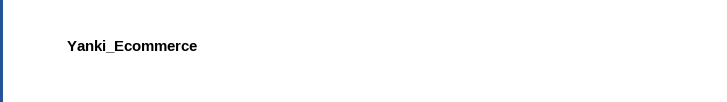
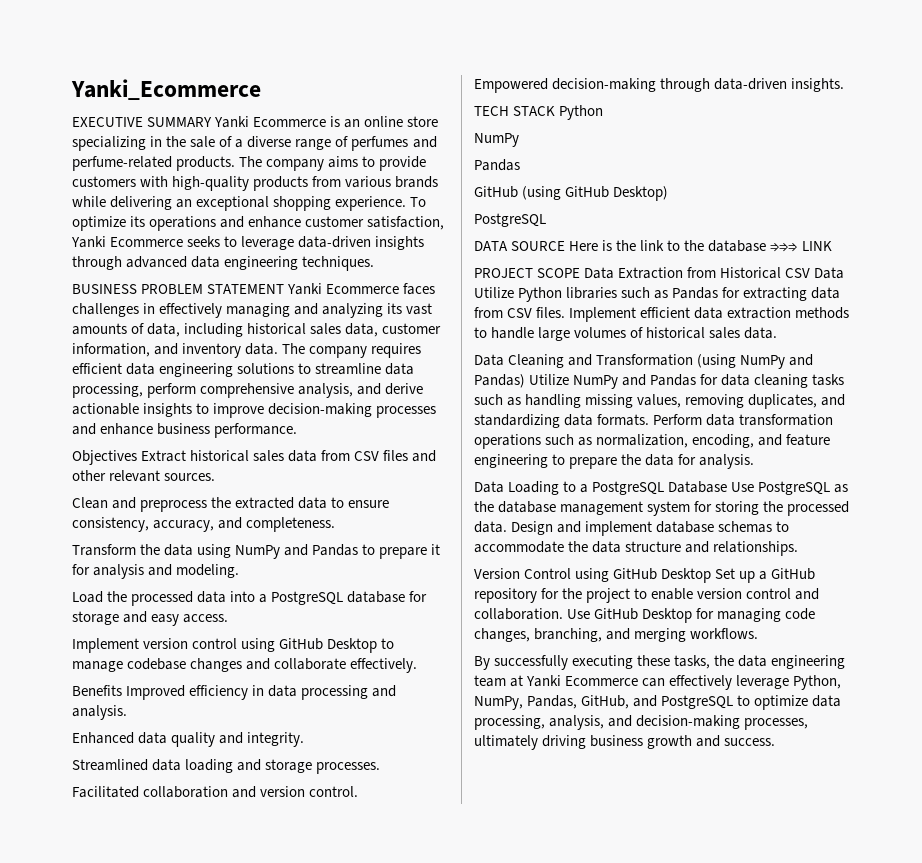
(197, 46) none -> [72,116,439,128] [72,136,437,151] [72,156,427,171] [72,176,439,191] [72,196,427,211] [72,216,445,231] [71,236,425,250] [72,256,375,271] [72,283,436,295] [72,303,433,318] [72,323,442,337] [72,343,422,358] [72,363,415,377] [72,383,424,398] [72,403,437,418] [72,423,298,438] [72,450,437,465] [72,470,216,482] [72,497,390,512] [72,517,336,532] [72,544,441,559] [72,564,240,579] [72,591,428,606] [72,611,229,626] [72,638,395,653] [72,658,418,673] [72,685,397,700] [72,705,127,720] [72,732,305,747] [72,759,381,774] [72,786,359,798] [474,78,845,93] [474,105,604,120] [474,133,519,147] [474,159,520,171] [474,186,669,201] [474,213,546,227] [474,240,832,252] [474,267,845,279] [474,287,841,302] [474,307,850,322] [474,327,778,341] [474,354,814,369] [474,374,845,389] [474,394,846,409] [474,414,834,428] [474,434,831,449] [474,454,755,469] [474,481,849,495] [474,501,850,516] [474,521,790,536] [474,541,799,556] [474,568,816,583] [474,588,820,603] [474,608,816,623] [474,628,759,642] [474,655,846,670] [474,675,842,690] [474,695,842,710] [474,715,809,730] [474,735,776,750] // EXECUTIVE SUMMARY Yanki Ecommerce is an online store specializing in the sale of a diverse range of perfumes and perfume-related products. The company aims to provide customers with high-quality products from various brands while delivering an exceptional shopping experience. To optimize its operations and enhance customer satisfaction, Yanki Ecommerce seeks to leverage data-driven insights through advanced data engineering techniques. // BUSINESS PROBLEM STATEMENT Yanki Ecommerce faces challenges in effectively managing and analyzing its vast amounts of data, including historical sales data, customer information, and inventory data. The company requires efficient data engineering solutions to streamline data processing, perform comprehensive analysis, and derive actionable insights to improve decision-making processes and enhance business performance. // Objectives Extract historical sales data from CSV files and other relevant sources. // Clean and preprocess the extracted data to ensure consistency, accuracy, and completeness. // Transform the data using NumPy and Pandas to prepare it for analysis and modeling. // Load the processed data into a PostgreSQL database for storage and easy access. // Implement version control using GitHub Desktop to manage codebase changes and collaborate effectively. // Benefits Improved efficiency in data processing and analysis. // Enhanced data quality and integrity. // Streamlined data loading and storage processes. // Facilitated collaboration and version control. // Empowered decision-making through data-driven insights. // TECH STACK Python // NumPy // Pandas // GitHub (using GitHub Desktop) // PostgreSQL // DATA SOURCE Here is the link to the database ⇒⇒⇒ LINK // PROJECT SCOPE Data Extraction from Historical CSV Data Utilize Python libraries such as Pandas for extracting data from CSV files. Implement efficient data extraction methods to handle large volumes of historical sales data. // Data Cleaning and Transformation (using NumPy and Pandas) Utilize NumPy and Pandas for data cleaning tasks such as handling missing values, removing duplicates, and standardizing data formats. Perform data transformation operations such as normalization, encoding, and feature engineering to prepare the data for analysis. // Data Loading to a PostgreSQL Database Use PostgreSQL as the database management system for storing the processed data. Design and implement database schemas to accommodate the data structure and relationships. // Version Control using GitHub Desktop Set up a GitHub repository for the project to enable version control and collaboration. Use GitHub Desktop for managing code changes, branching, and merging workflows. // By successfully executing these tasks, the data engineering team at Yanki Ecommerce can effectively leverage Python, NumPy, Pandas, GitHub, and PostgreSQL to optimize data processing, analysis, and decision-making processes, ultimately driving business growth and success.

